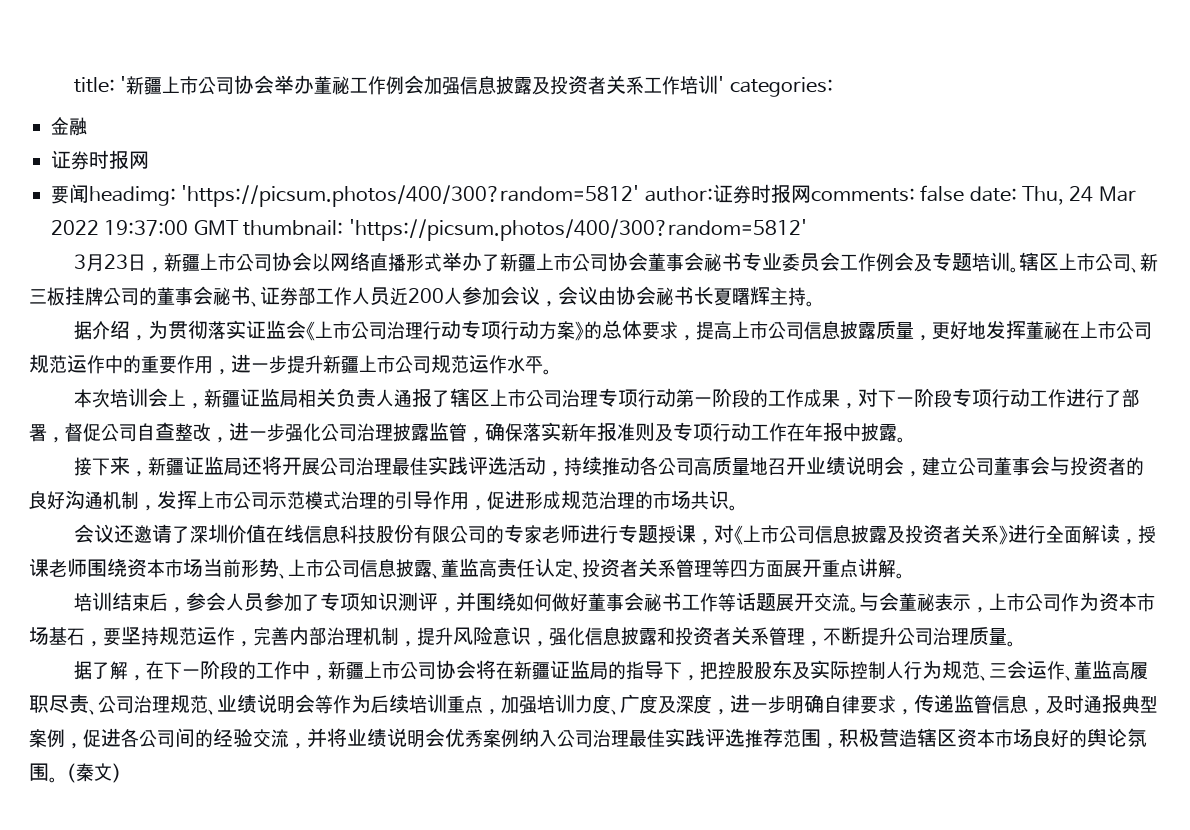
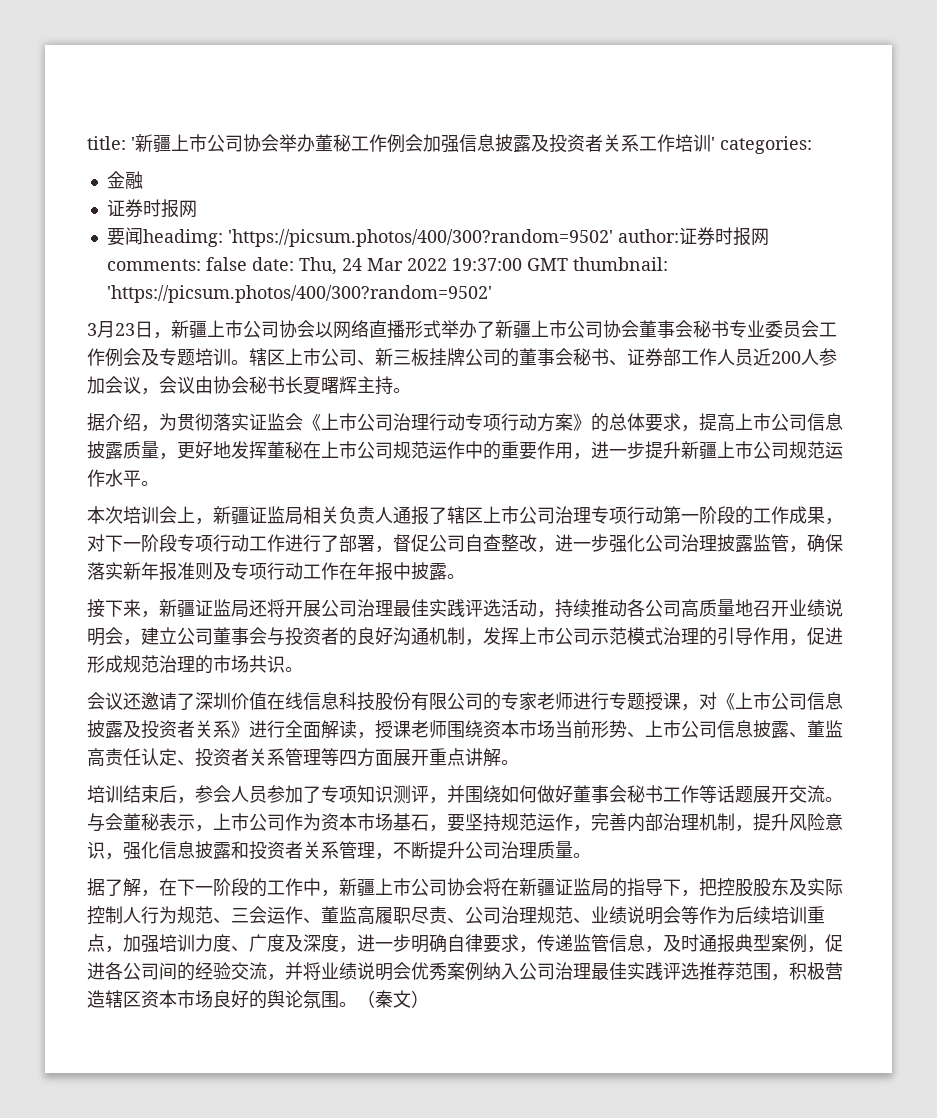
[181,185,640,207] 'https://picsum.photos/400/300?random=5812' -> [227,229,613,247] 'https://picsum.photos/400/300?random=9502'
[348,219,807,241] 'https://picsum.photos/400/300?random=5812' -> [106,285,492,303] 'https://picsum.photos/400/300?random=9502'

